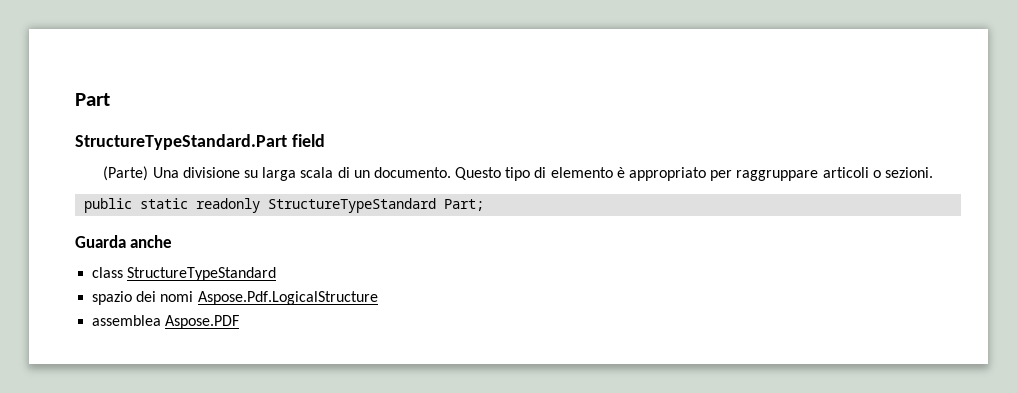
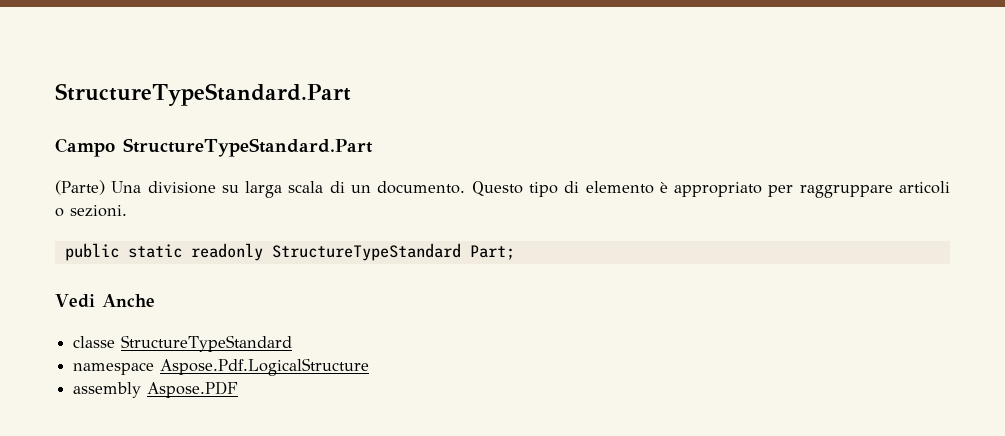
[75,93,110,106] [75,134,325,150] Part // StructureTypeStandard.Part field -> [55,83,351,106] [55,138,373,157] StructureTypeStandard.Part // Campo StructureTypeStandard.Part
[75,235,173,248] [92,267,277,281] [92,291,194,305] Guarda anche // class StructureTypeStandard // spazio dei nomi -> [55,294,155,308] [73,335,293,352] [73,362,155,375] Vedi Anche // classe StructureTypeStandard // namespace
[92,315,162,326] assemblea -> [73,382,142,398] assembly

